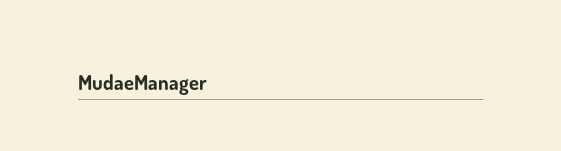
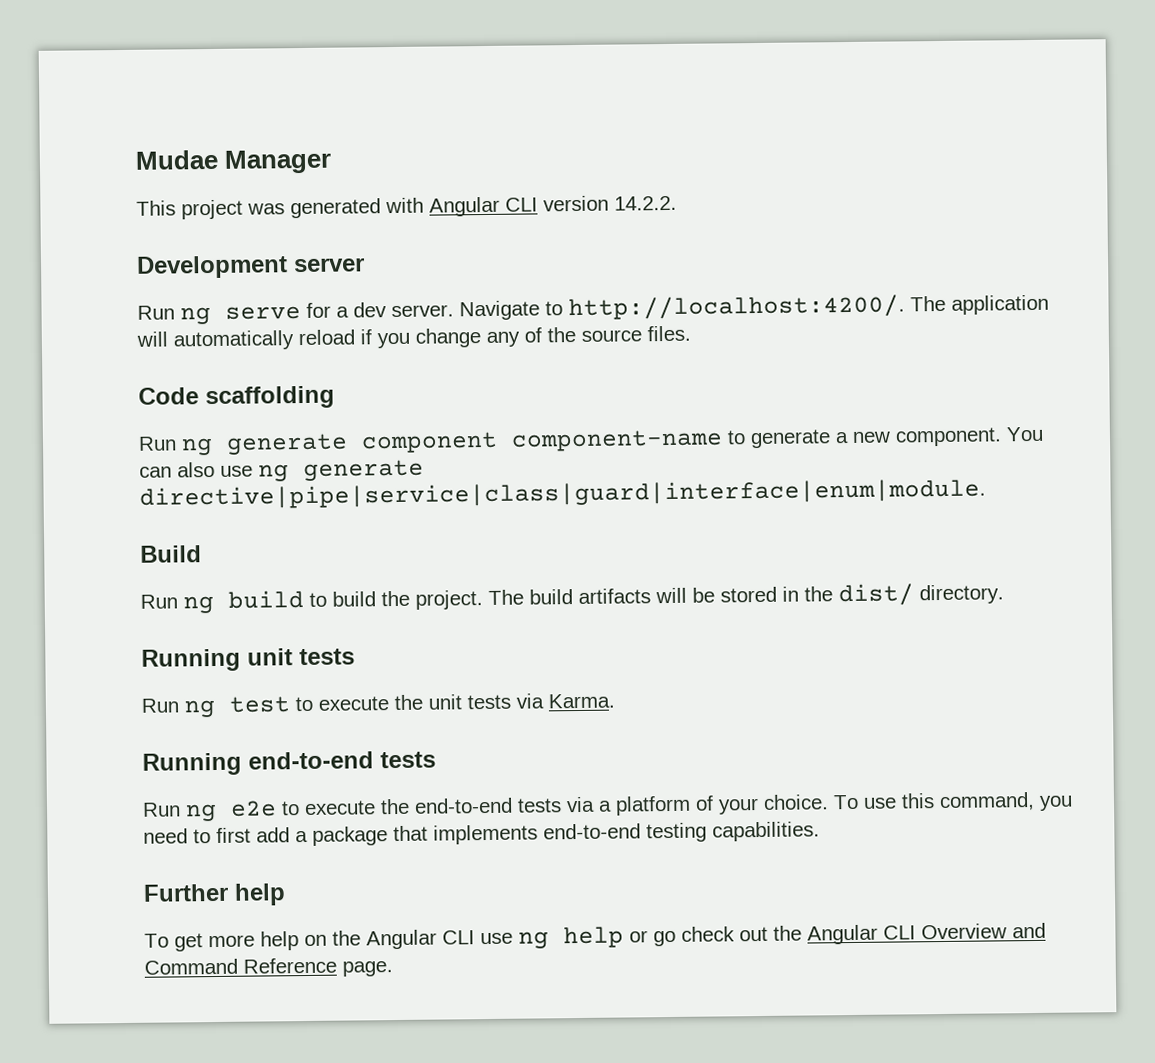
[78,74,207,95] MudaeManager -> [135,149,333,174] [136,195,677,220] [136,255,365,279] [137,294,1049,325] [136,325,691,351] [138,385,335,410] [138,426,1044,456] [139,459,424,482] [139,478,986,510] [140,545,202,563] [140,583,1004,614] [141,648,355,672] [141,693,615,718] [142,751,436,776] [142,791,1073,822] [143,821,820,846] [143,883,286,906] [144,922,1046,952] [144,957,393,977] Mudae Manager // This project was generated with Angular CLI version 14.2.2. // Development server // Run ng serve for a dev server. Navigate to http://localhost:4200/. The application will automatically reload if you change any of the source files. // Code scaffolding // Run ng generate component component-name to generate a new component. You can also use ng generate directive|pipe|service|class|guard|interface|enum|module. // Build // Run ng build to build the project. The build artifacts will be stored in the dist/ directory. // Running unit tests // Run ng test to execute the unit tests via Karma. // Running end-to-end tests // Run ng e2e to execute the end-to-end tests via a platform of your choice. To use this command, you need to first add a package that implements end-to-end testing capabilities. // Further help // To get more help on the Angular CLI use ng help or go check out the Angular CLI Overview and Command Reference page.

